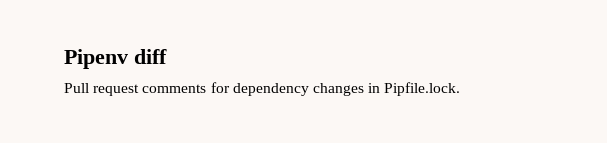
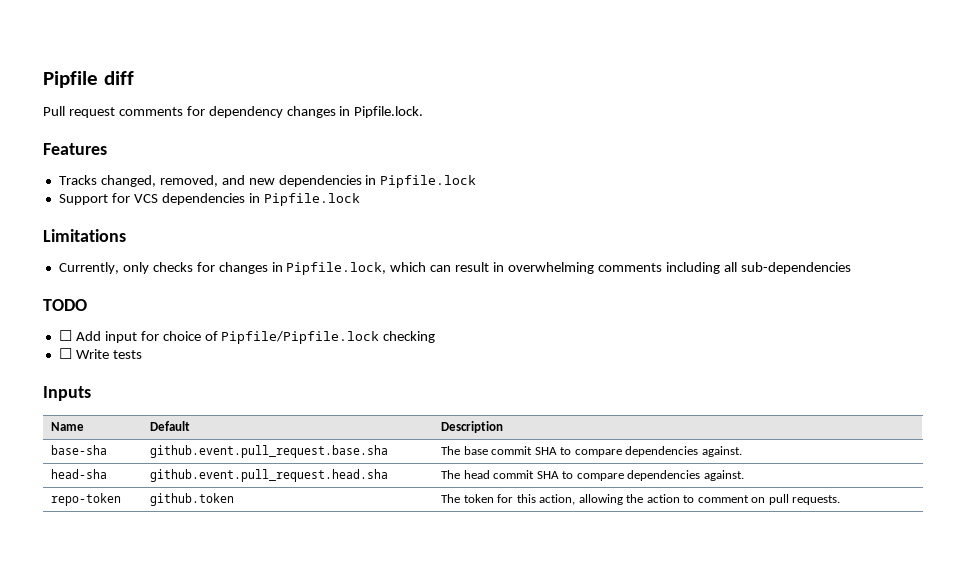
[64,49,128,69] Pipenv -> [43,71,98,88] Pipfile
(461, 89) none -> [43,143,107,155] [58,175,477,188] [58,193,360,206] [43,229,126,242] [58,262,851,275] [43,299,87,311] [58,330,436,344] [58,348,142,359] [43,386,91,401] [51,422,85,431] [150,421,191,431] [441,421,504,433] [51,445,108,455] [150,445,389,458] [441,446,742,457] [51,469,108,479] [150,469,389,482] [441,470,744,481] [51,493,122,506] [150,493,235,506] [441,494,841,505] // Features // Tracks changed, removed, and new dependencies in Pipfile.lock // Support for VCS dependencies in Pipfile.lock // Limitations // Currently, only checks for changes in Pipfile.lock, which can result in overwhelming comments including all sub-dependencies // TODO // ☐ Add input for choice of Pipfile/Pipfile.lock checking // ☐ Write tests // Inputs // Name | Default | Description // base-sha | github.event.pull_request.base.sha | The base commit SHA to compare dependencies against. // head-sha | github.event.pull_request.head.sha | The head commit SHA to compare dependencies against. // repo-token | github.token | The token for this action, allowing the action to comment on pull requests.

